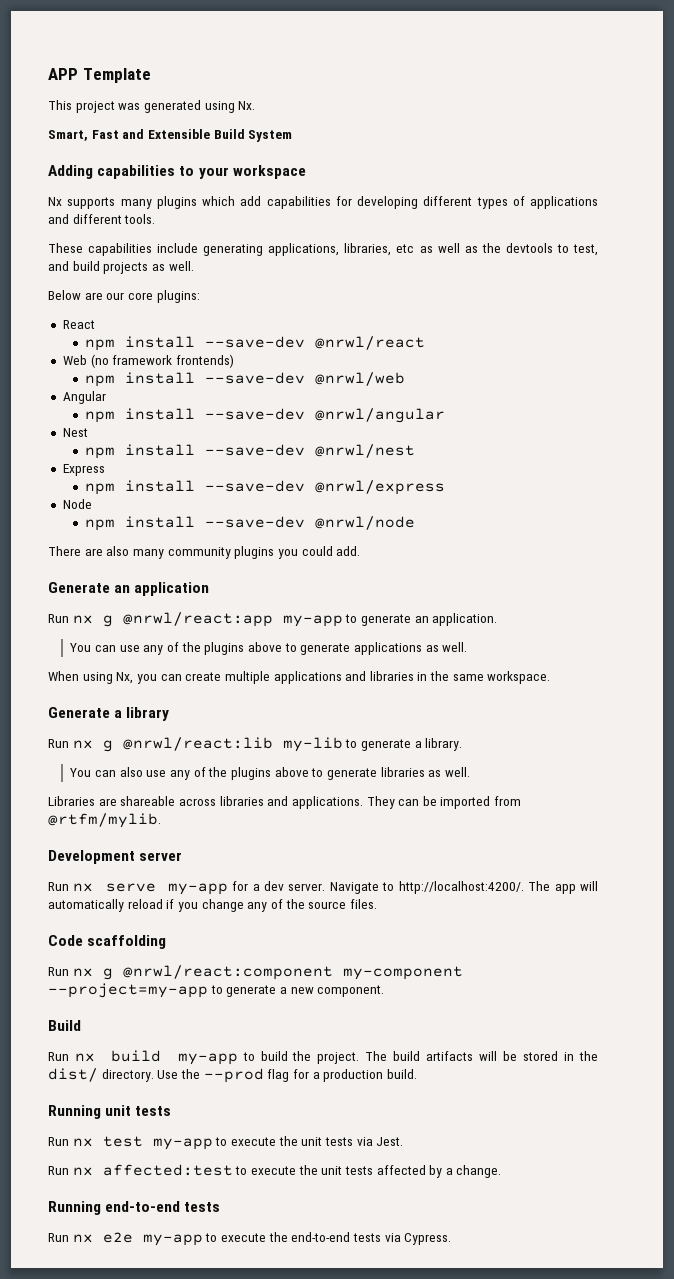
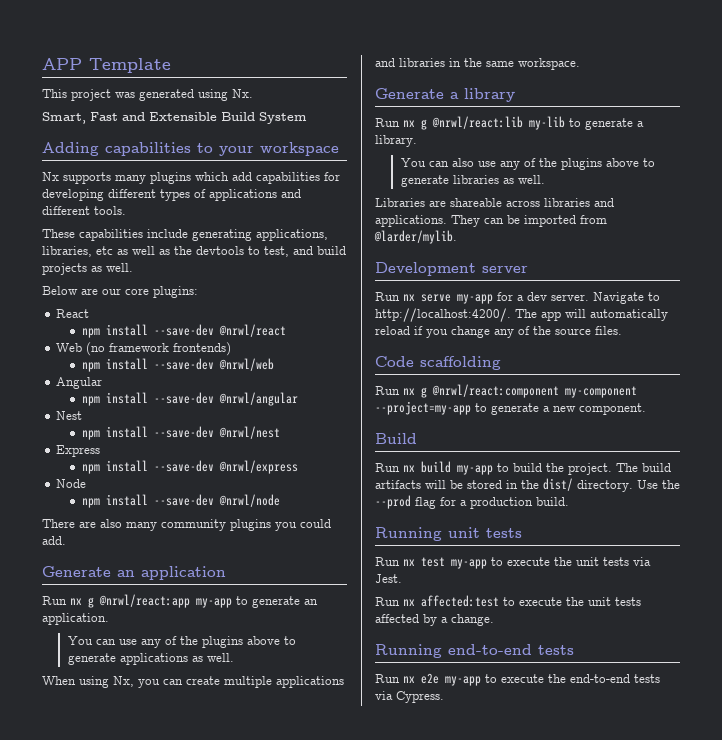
[48,813,161,828] @rtfm/mylib. -> [374,230,457,244] @larder/mylib.

